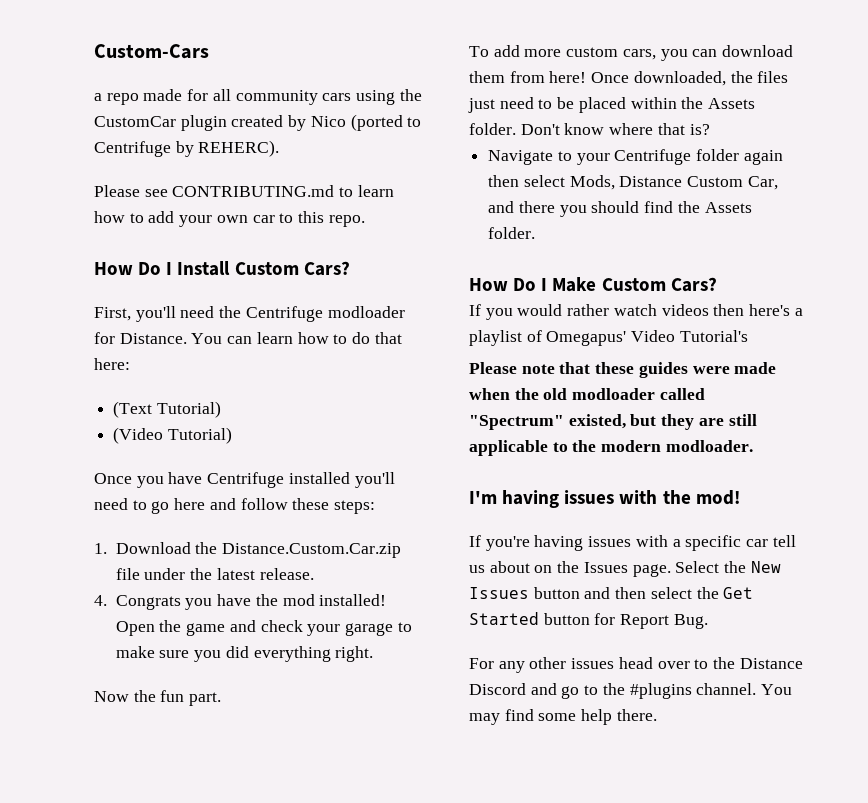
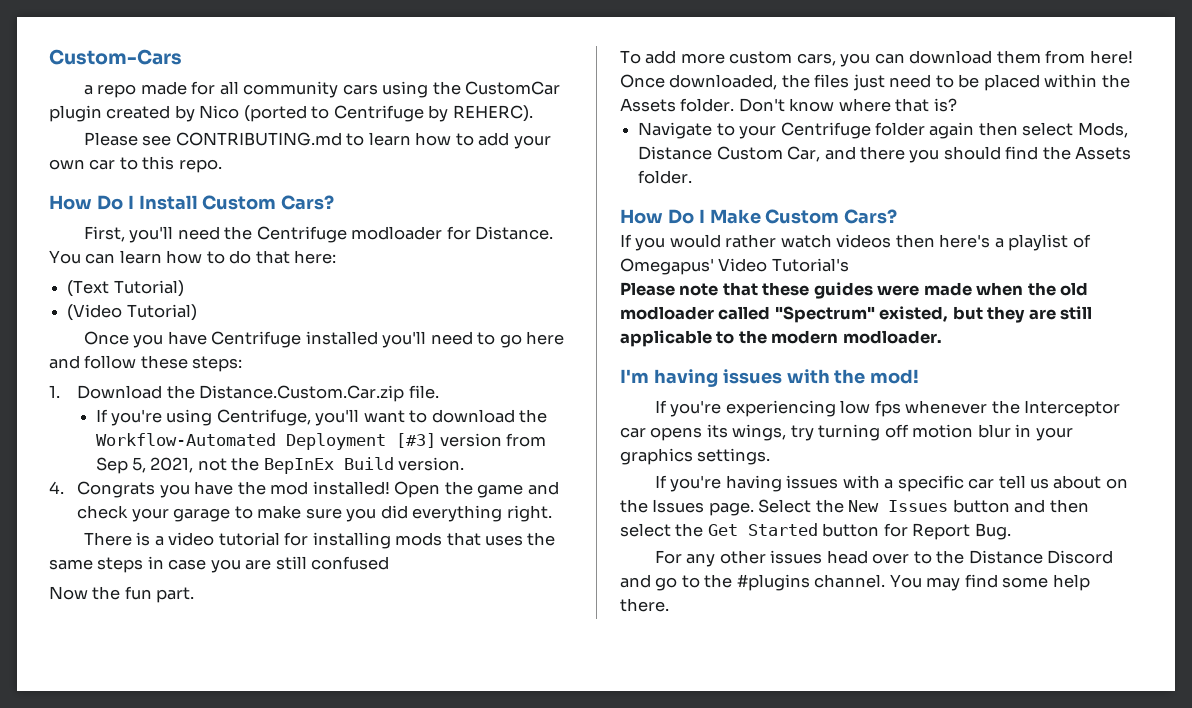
[115,568,314,580] file under the latest release. -> [408,385,439,399] [95,409,548,426] [95,433,547,450] [95,457,465,474] file. // If you're using Centrifuge, you'll want to download the Workflow-Automated Deployment [#3] version from Sep 5, 2021, not the BepInEx Build version.
(374, 654) none -> [83,532,556,549] [49,556,390,573] // There is a video tutorial for installing mods that uses the same steps in case you are still confused
(740, 497) none -> [654,400,1121,417] [620,424,1073,441] [620,448,771,465] // If you're experiencing low fps whenever the Interceptor car opens its wings, try turning off motion blur in your graphics settings.

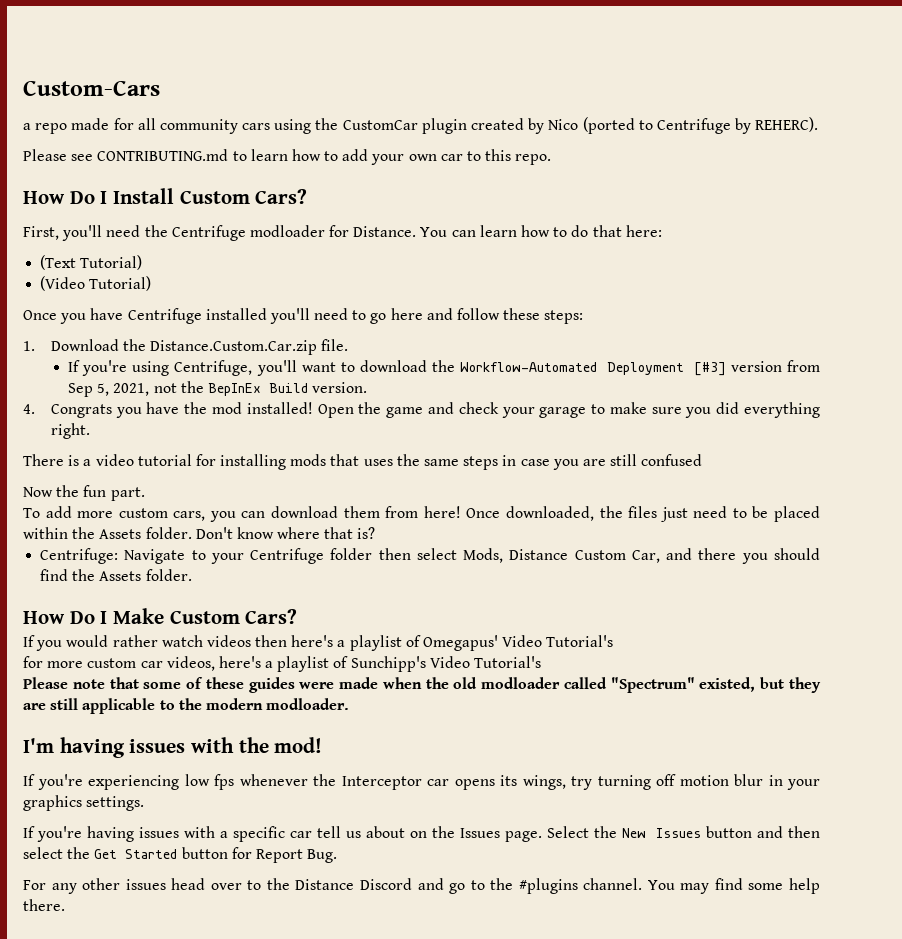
(957, 105) none -> [40,548,119,564] Centrifuge:
[929,122,975,139] again -> (373, 554) none
(849, 265) none -> [23,656,542,672] // for more custom car videos, here's a playlist of Sunchipp's Video Tutorial's
(758, 289) none -> [143,677,204,689] some of

